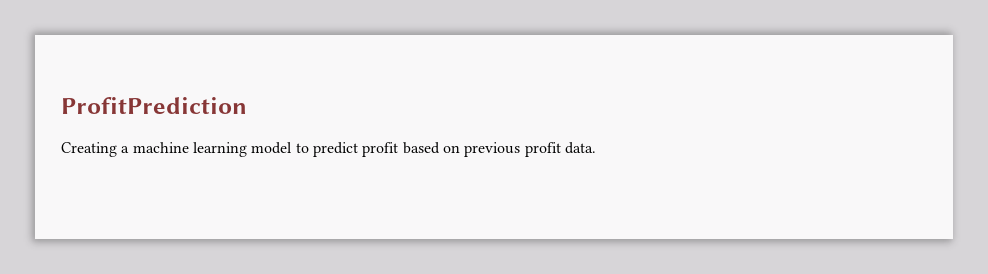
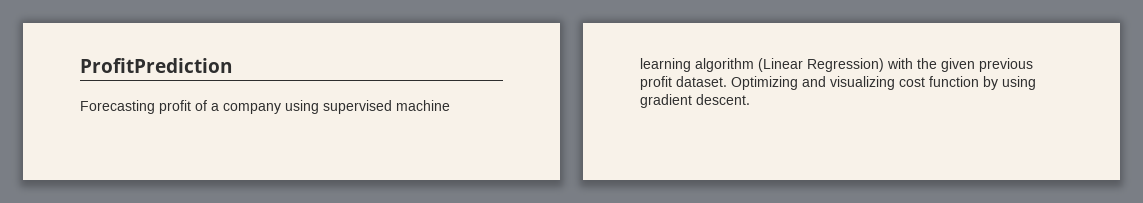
[61,142,596,157] Creating a machine learning model to predict profit based on previous profit data. -> [80,100,450,114] [640,58,1033,72] [640,76,1036,90] [640,94,750,108] Forecasting profit of a company using supervised machine learning algorithm (Linear Regression) with the given previous profit dataset. Optimizing and visualizing cost function by using gradient descent.

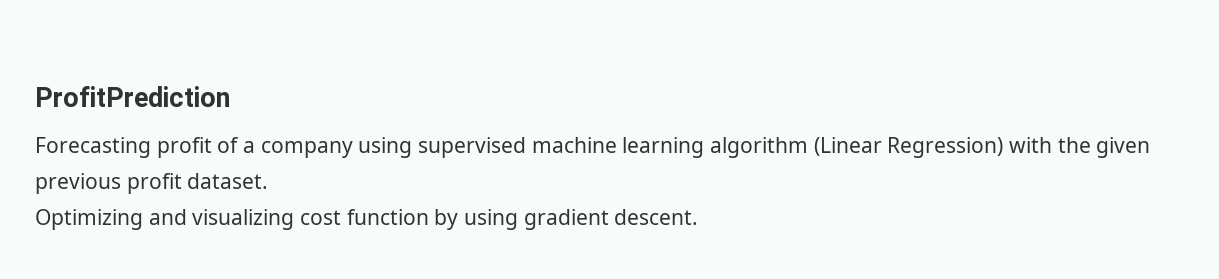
(727, 81) none -> (269, 181) //

